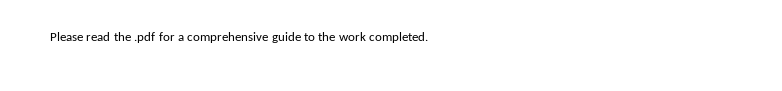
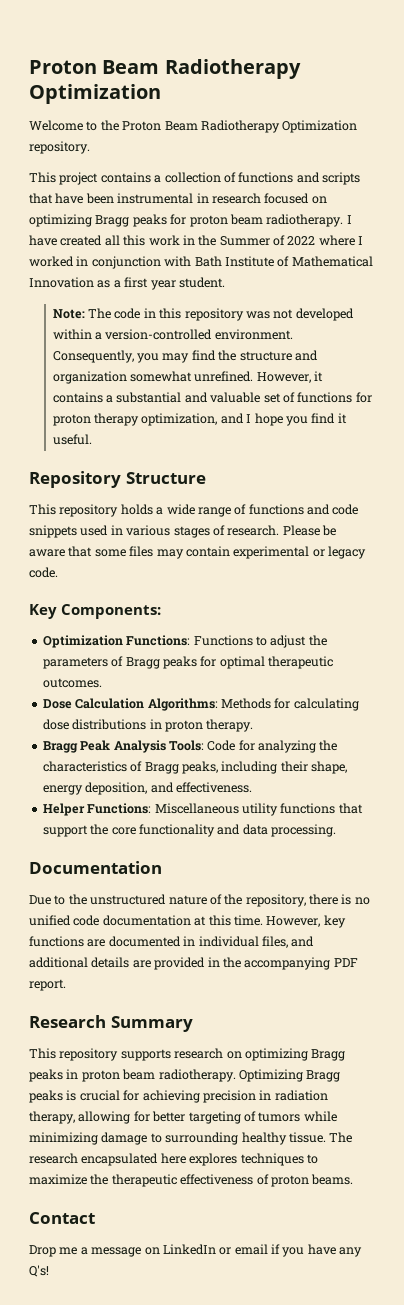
[50,32,429,43] Please read the .pdf for a comprehensive guide to the work completed. -> [29,59,301,79] [29,84,161,104] [29,120,358,133] [29,141,90,154] [29,172,360,185] [29,193,327,204] [29,214,352,227] [29,235,364,246] [29,256,373,269] [29,277,225,290] [52,308,354,321] [52,329,293,340] [52,350,318,363] [52,371,324,384] [52,392,372,403] [52,413,347,426] [52,434,92,445] [29,471,206,488] [29,504,359,517] [29,525,336,538] [29,546,366,559] [29,567,58,578] [29,604,161,619] [42,635,327,648] [42,656,333,669] [42,678,102,688] [42,698,359,711] [42,719,254,732] [42,740,338,753] [42,761,347,774] [42,782,252,795] [42,803,363,816] [42,824,336,837] [29,861,162,874] [29,894,370,907] [29,915,346,928] [29,936,315,948] [29,957,358,970] [29,979,66,991] [29,1015,193,1032] [29,1048,346,1061] [29,1069,341,1082] [29,1090,328,1103] [29,1111,337,1124] [29,1132,353,1145] [29,1153,318,1166] [29,1174,354,1187] [29,1212,95,1224] [29,1244,363,1257] [29,1265,49,1277] Proton Beam Radiotherapy Optimization // Welcome to the Proton Beam Radiotherapy Optimization repository. // This project contains a collection of functions and scripts that have been instrumental in research focused on optimizing Bragg peaks for proton beam radiotherapy. I have created all this work in the Summer of 2022 where I worked in conjunction with Bath Institute of Mathematical Innovation as a first year student. // Note: The code in this repository was not developed within a version-controlled environment. Consequently, you may find the structure and organization somewhat unrefined. However, it contains a substantial and valuable set of functions for proton therapy optimization, and I hope you find it useful. // Repository Structure // This repository holds a wide range of functions and code snippets used in various stages of research. Please be aware that some files may contain experimental or legacy code. // Key Components: // Optimization Functions: Functions to adjust the parameters of Bragg peaks for optimal therapeutic outcomes. // Dose Calculation Algorithms: Methods for calculating dose distributions in proton therapy. // Bragg Peak Analysis Tools: Code for analyzing the characteristics of Bragg peaks, including their shape, energy deposition, and effectiveness. // Helper Functions: Miscellaneous utility functions that support the core functionality and data processing. // Documentation // Due to the unstructured nature of the repository, there is no unified code documentation at this time. However, key functions are documented in individual files, and additional details are provided in the accompanying PDF report. // Research Summary // This repository supports research on optimizing Bragg peaks in proton beam radiotherapy. Optimizing Bragg peaks is crucial for achieving precision in radiation therapy, allowing for better targeting of tumors while minimizing damage to surrounding healthy tissue. The research encapsulated here explores techniques to maximize the therapeutic effectiveness of proton beams. // Contact // Drop me a message on LinkedIn or email if you have any Q's!

